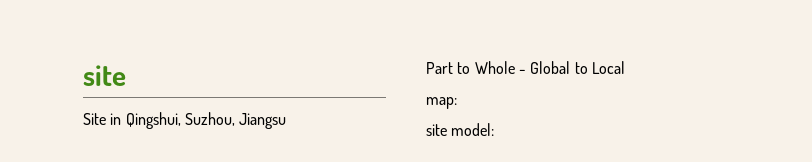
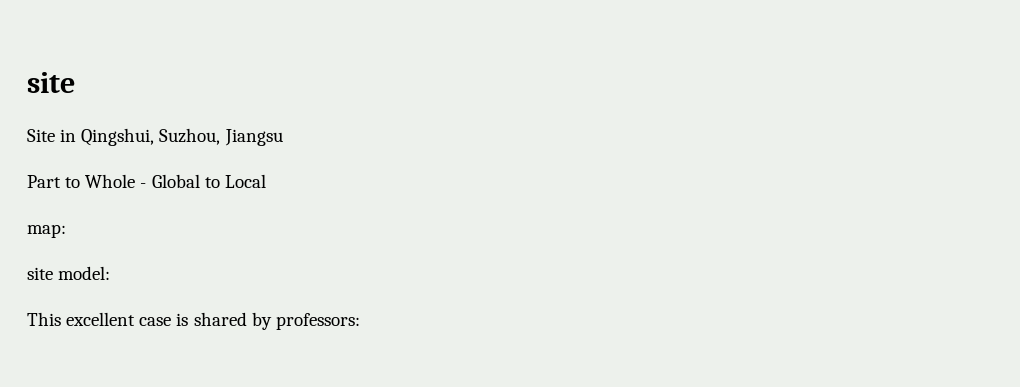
(495, 129) none -> [27,312,360,330] // This excellent case is shared by professors:

